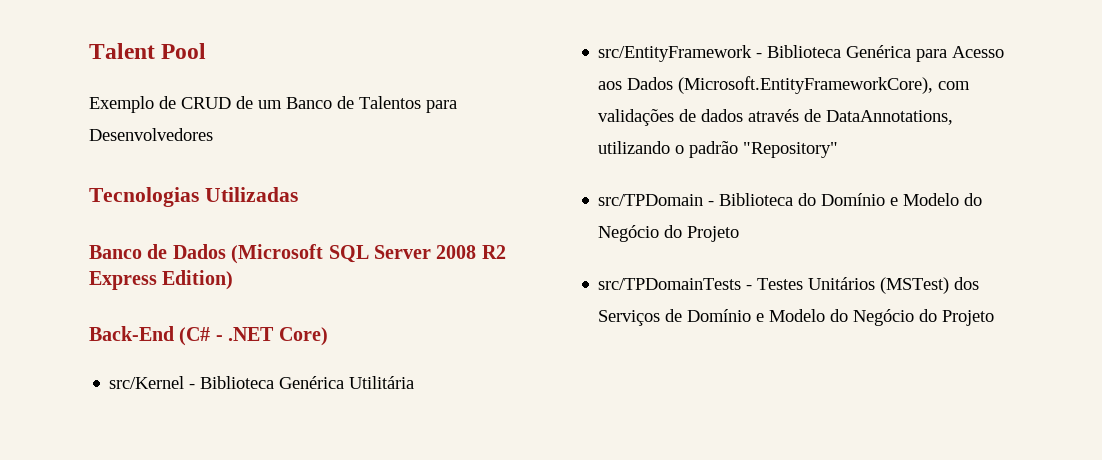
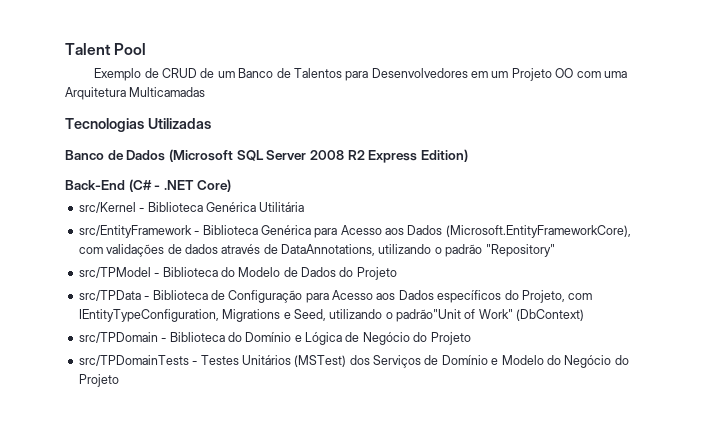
(213, 134) none -> [471,68,627,81] [65,87,206,100] em um Projeto OO com uma Arquitetura Multicamadas
(839, 150) none -> [78,267,397,280] [78,290,593,303] [78,309,585,322] // src/TPModel - Biblioteca do Modelo de Dados do Projeto // src/TPData - Biblioteca de Configuração para Acesso aos Dados específicos do Projeto, com IEntityTypeConfiguration, Migrations e Seed, utilizando o padrão"Unit of Work" (DbContext)
[903,193,983,206] Modelo do -> [305,332,360,345] Lógica de

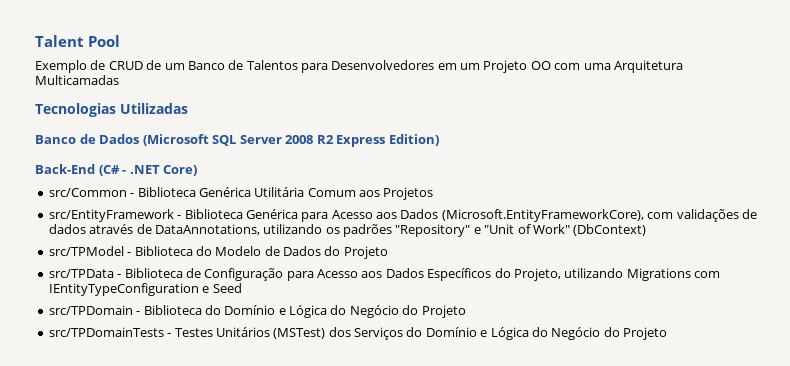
[78,202,136,213] src/Kernel -> [48,188,127,197] src/Common
(305, 207) none -> [307,187,434,200] Comum aos Projetos
[434,244,483,257] o padrão -> [325,224,392,237] os padrões
(555, 250) none -> [473,224,647,236] e "Unit of Work" (DbContext)
[437,290,502,303] específicos -> [427,268,492,281] Específicos
[568,293,593,300] [78,309,585,322] com IEntityTypeConfiguration, Migrations e Seed, utilizando o padrão"Unit of Work" (DbContext) -> [564,268,720,281] [48,283,242,296] utilizando Migrations com IEntityTypeConfiguration e Seed
[345,332,360,342] de -> [330,305,347,315] do
[424,355,544,365] de Domínio e Modelo -> [406,327,529,340] do Domínio e Lógica

